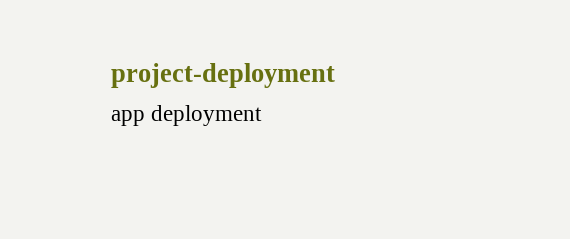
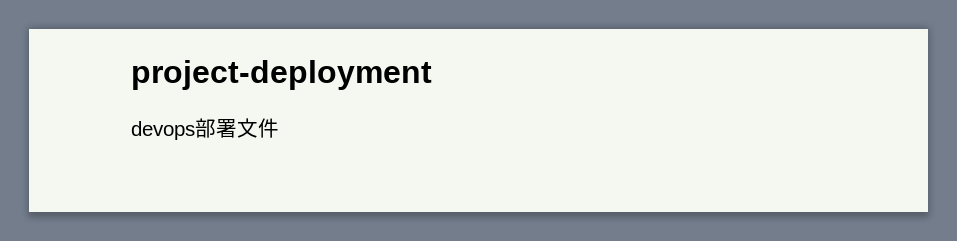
[111,105,263,126] app deployment -> [131,118,279,140] devops部署文件

